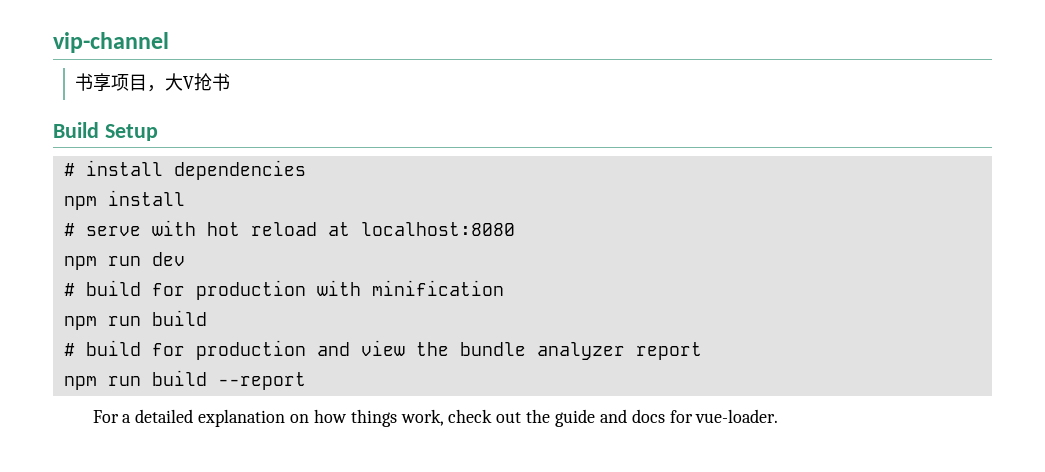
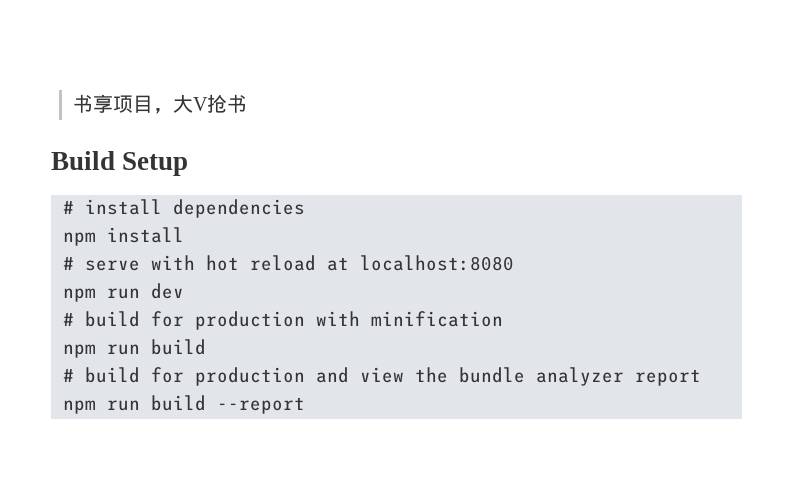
[53,32,169,53] vip-channel // -> (73, 103) none
[92,409,779,427] // For a detailed explanation on how things work, check out the guide and docs for vue-loader. -> (305, 405) none

